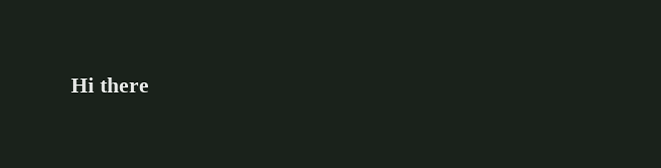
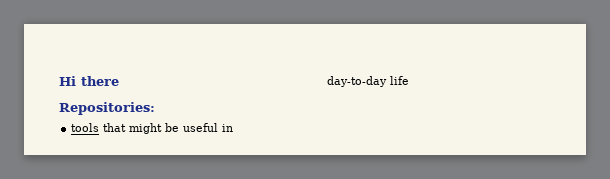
(150, 85) none -> [59,102,155,115] [71,123,234,134] [327,76,410,87] // Repositories: // tools that might be useful in day-to-day life

